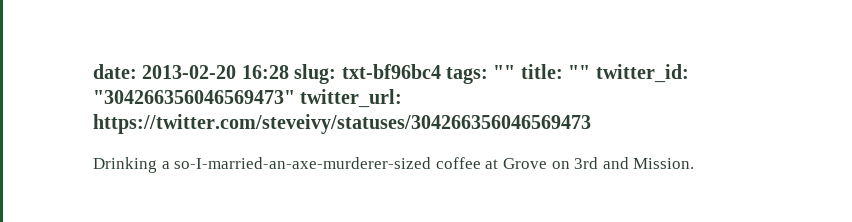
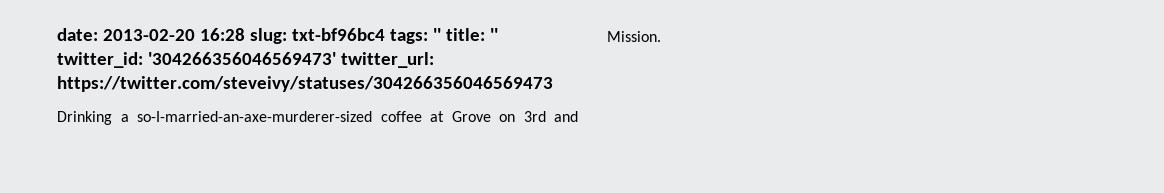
[493,64,689,83] [93,90,295,104] "" title: "" twitter_id: "304266356046569473" -> [432,28,498,41] [57,52,336,68] '' title: '' twitter_id: '304266356046569473'

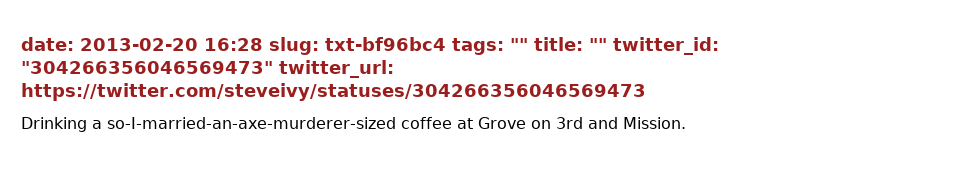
[432,28,498,41] [57,52,336,68] '' title: '' twitter_id: '304266356046569473' -> [510,37,719,55] [21,61,273,74] "" title: "" twitter_id: "304266356046569473"

